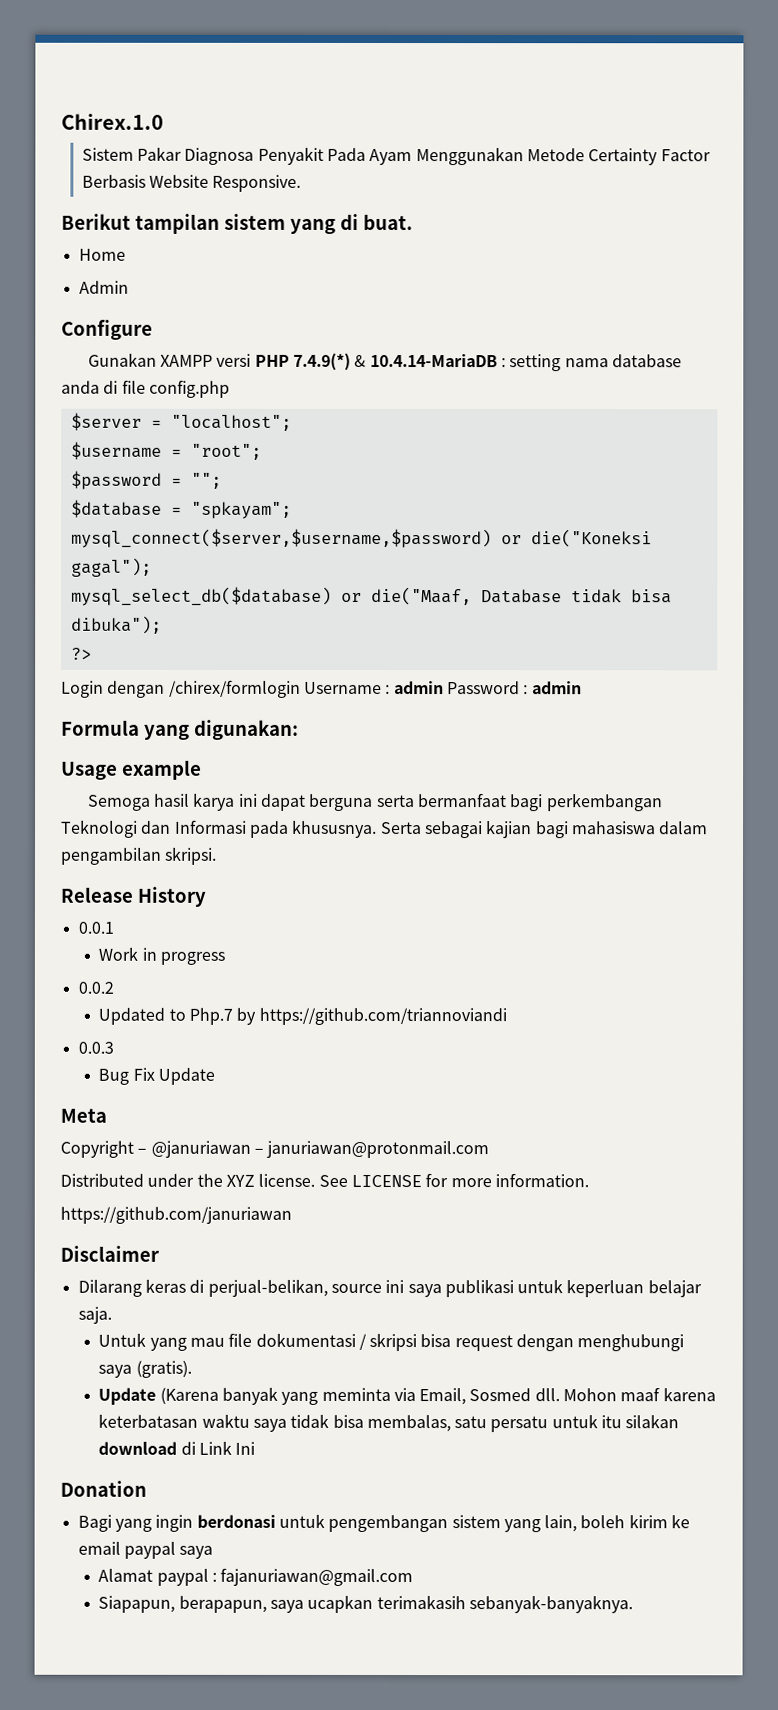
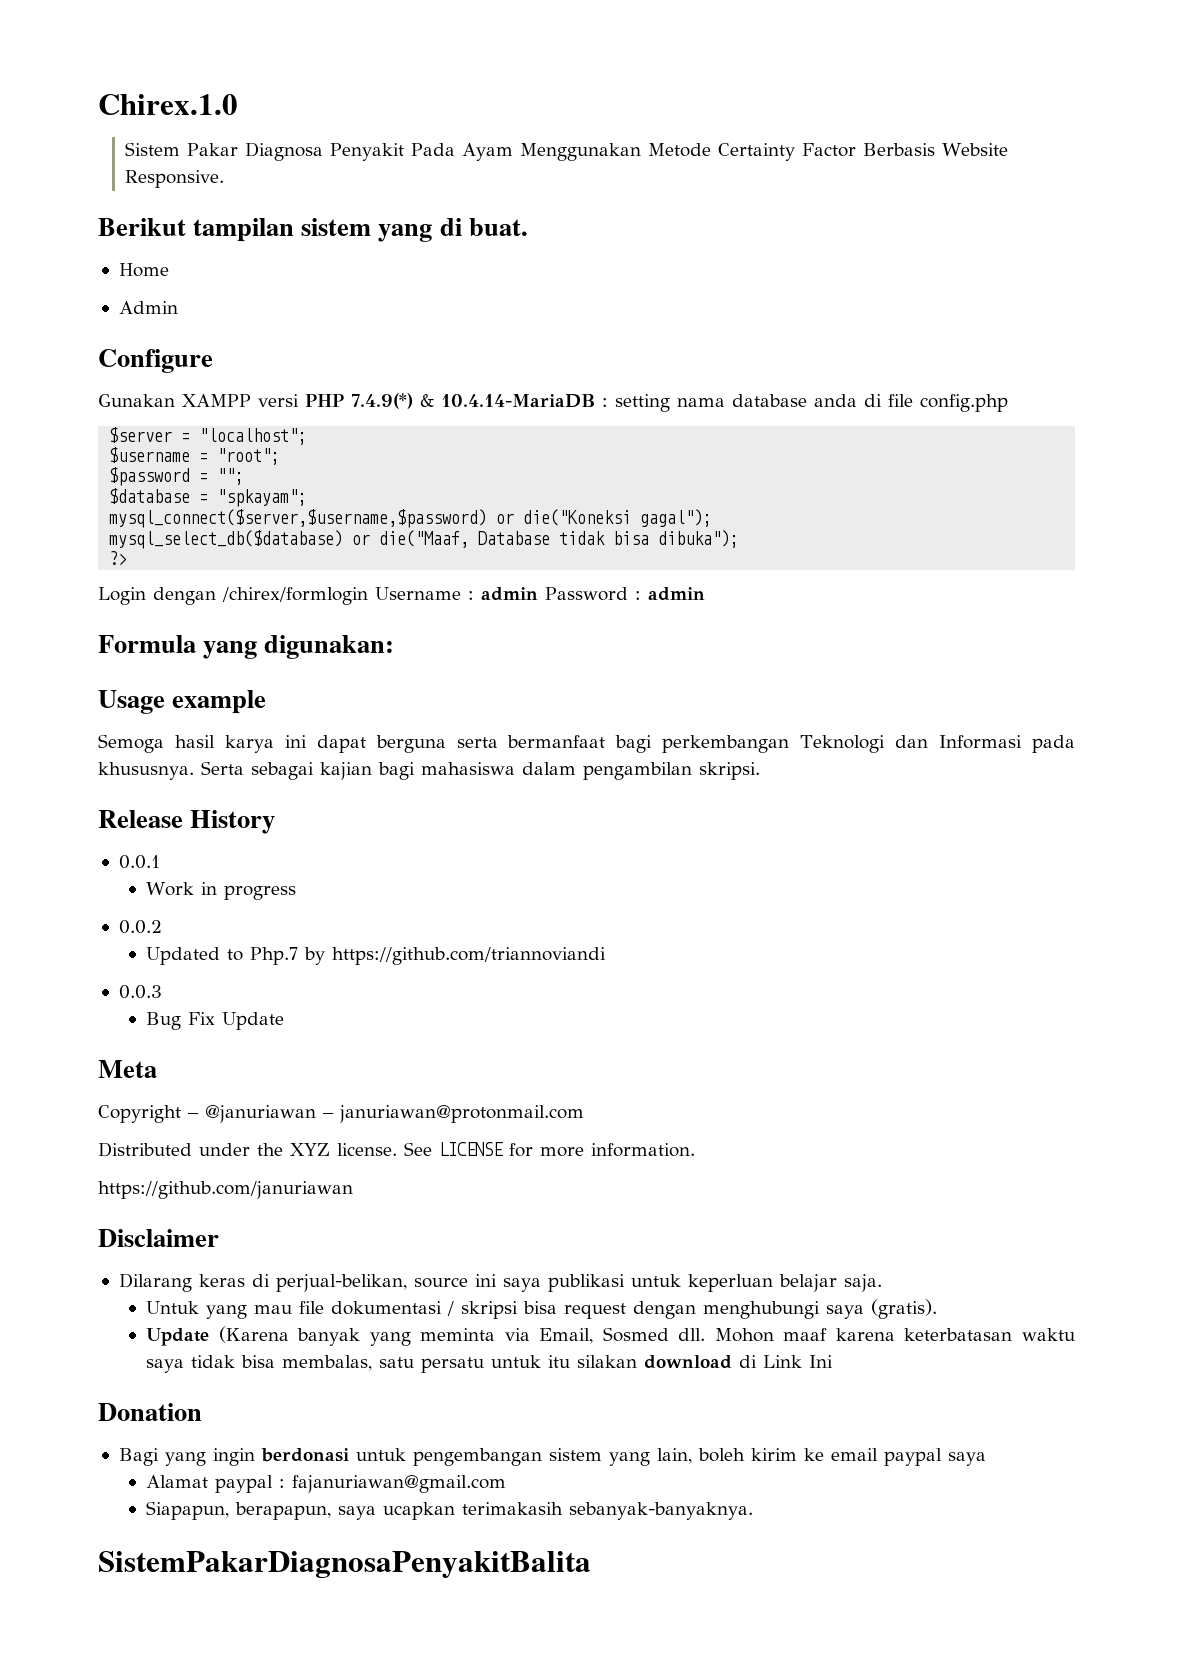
(633, 1604) none -> [98,1551,591,1578] // SistemPakarDiagnosaPenyakitBalita

